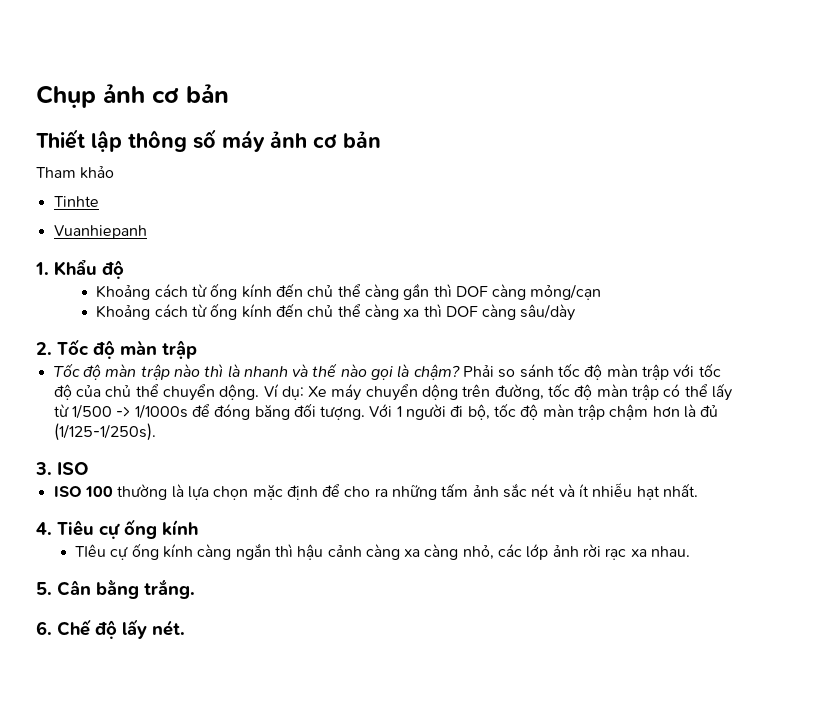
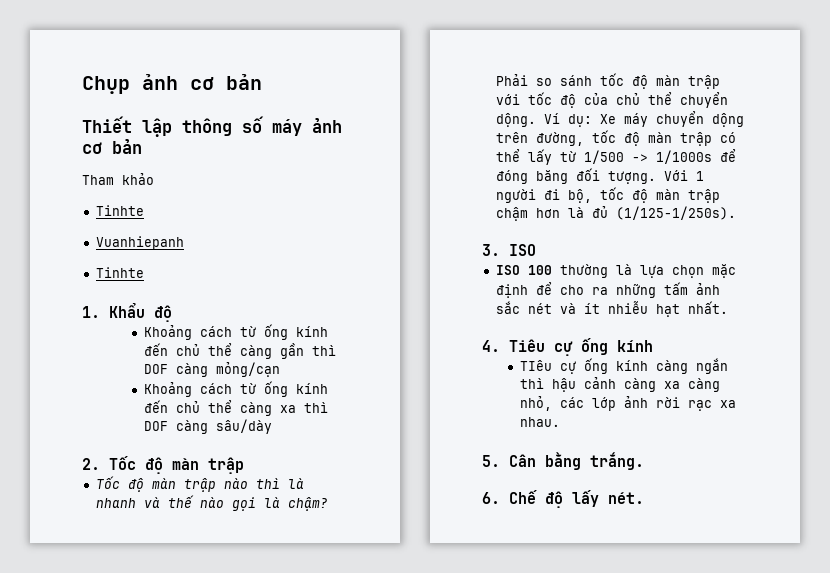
(147, 232) none -> [95,267,144,278] // Tinhte

